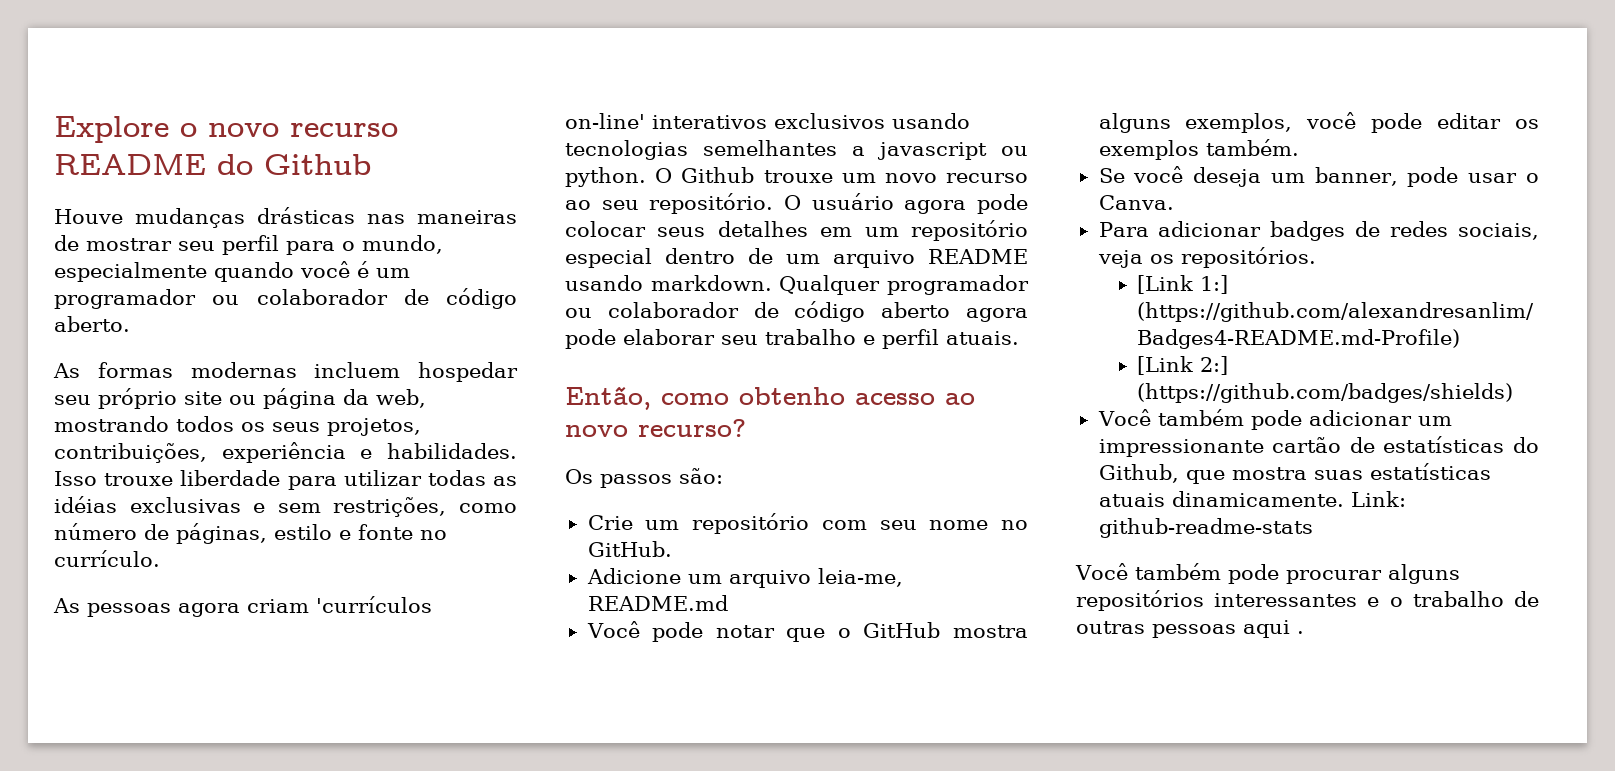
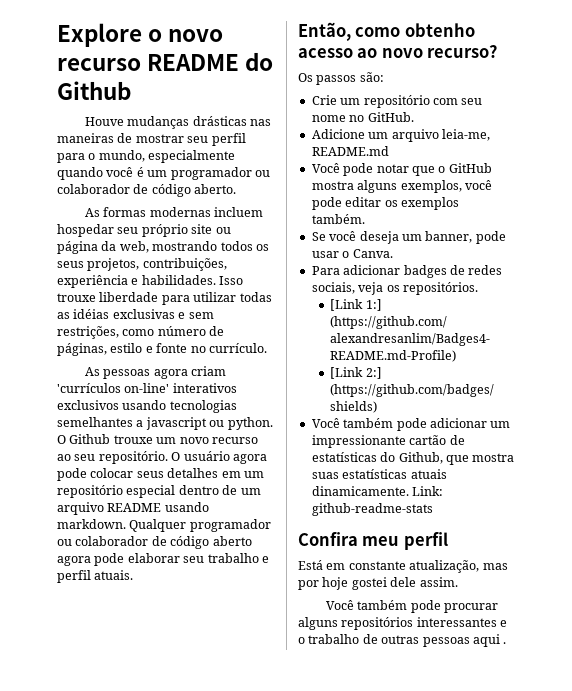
(1313, 528) none -> [298,532,448,550] [298,560,508,573] [298,577,458,590] // Confira meu perfil // Está em constante atualização, mas por hoje gostei dele assim.

